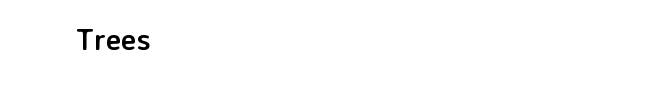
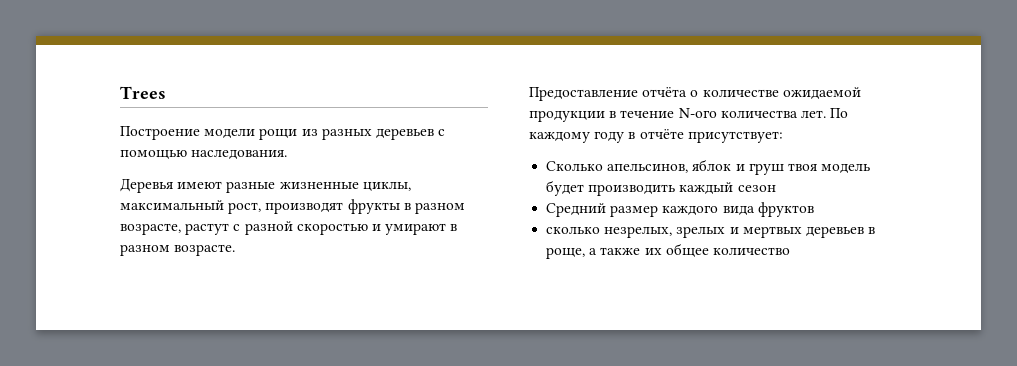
(151, 39) none -> [120,126,446,140] [120,150,288,160] [120,178,411,193] [120,199,465,214] [120,221,458,235] [120,244,236,256] [529,87,861,101] [529,108,849,122] [529,129,783,143] [546,159,871,175] [546,180,776,196] [546,202,814,217] [546,226,876,238] [546,243,790,259] // Построение модели рощи из разных деревьев с помощью наследования. // Деревья имеют разные жизненные циклы, максимальный рост, производят фрукты в разном возрасте, растут с разной скоростью и умирают в разном возрасте. // Предоставление отчёта о количестве ожидаемой продукции в течение N-ого количества лет. По каждому году в отчёте присутствует: // Сколько апельсинов, яблок и груш твоя модель будет производить каждый сезон // Средний размер каждого вида фруктов // сколько незрелых, зрелых и мертвых деревьев в роще, а также их общее количество

